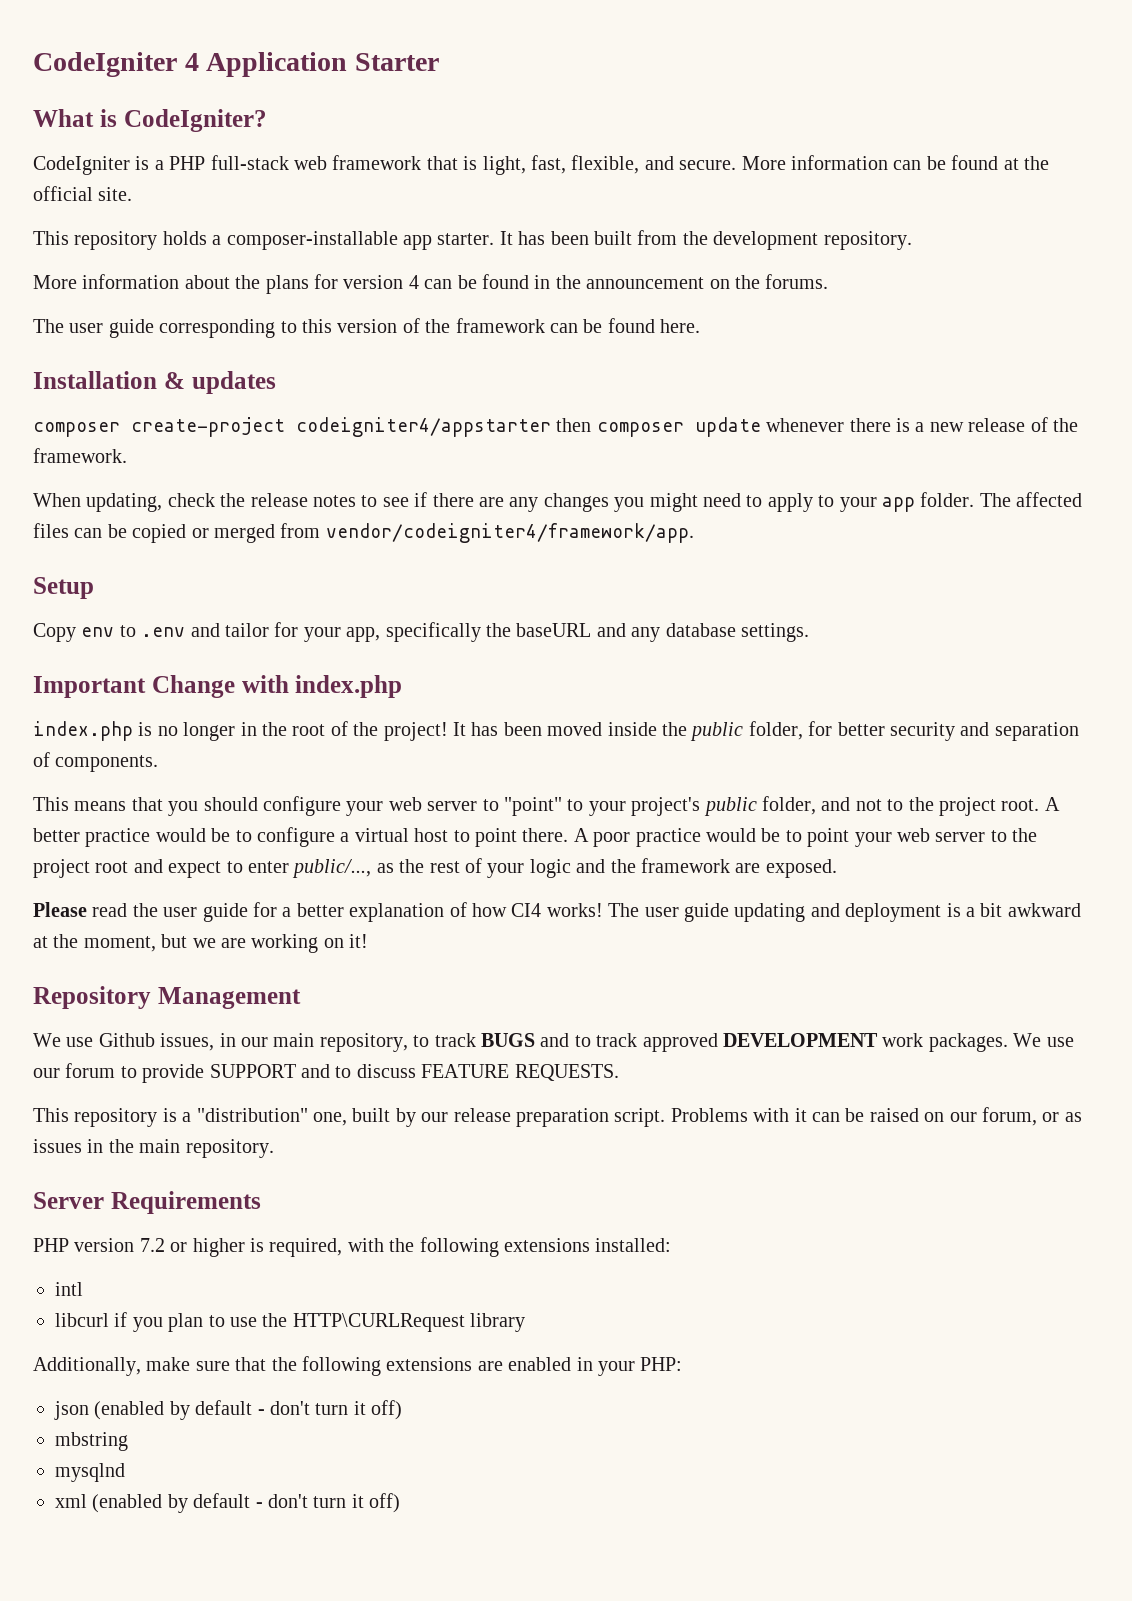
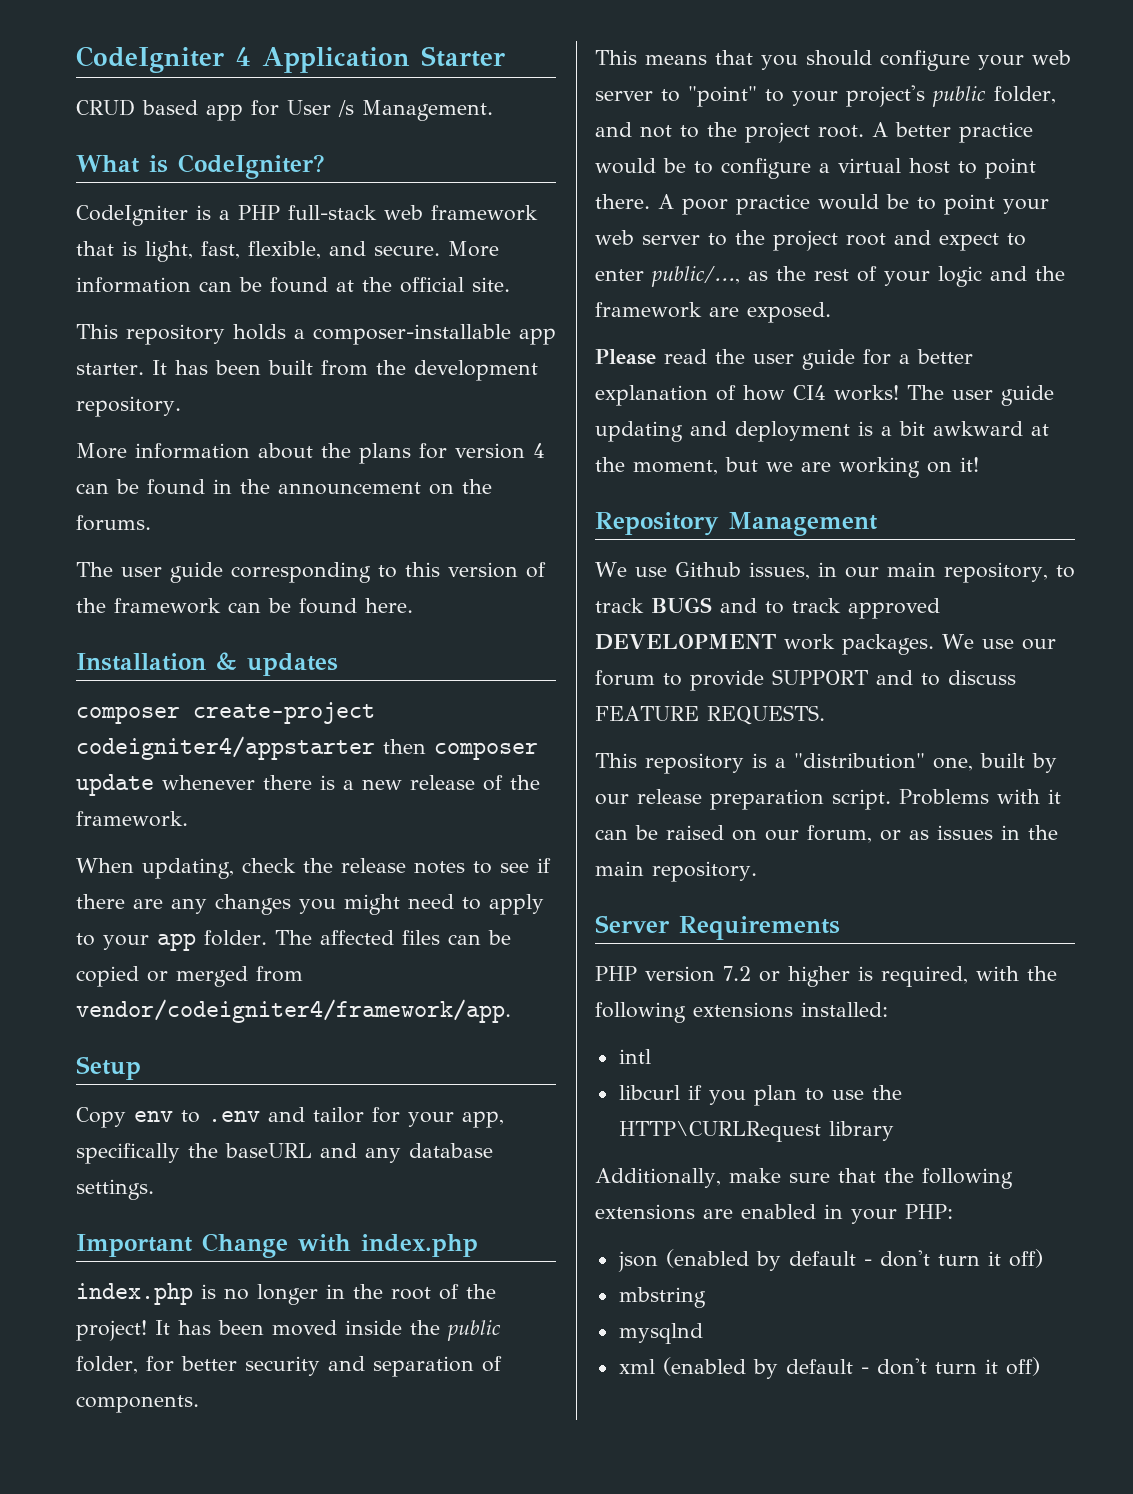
(439, 62) none -> [76,99,493,121] // CRUD based app for User /s Management.

